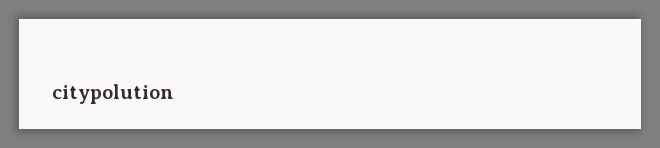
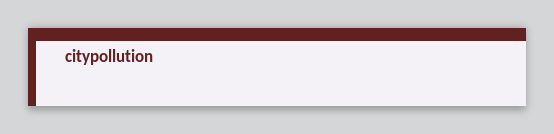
[52,84,174,104] citypolution -> [65,49,153,65] citypollution

